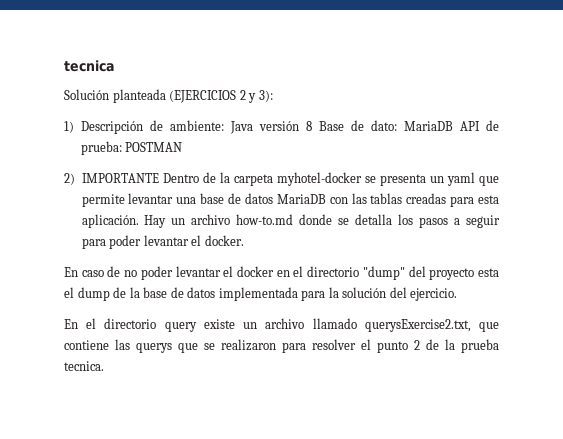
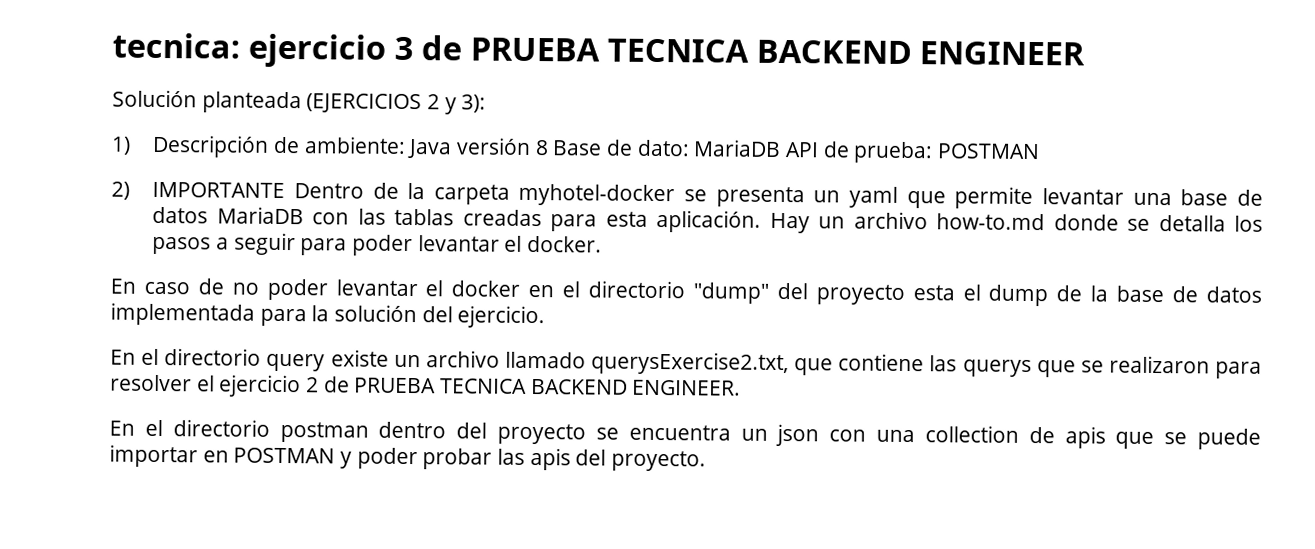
[64,60,115,72] tecnica -> [112,32,1086,68] tecnica: ejercicio 3 de PRUEBA TECNICA BACKEND ENGINEER
[377,341,408,353] punto -> [219,374,302,398] ejercicio
[445,339,499,353] [64,361,104,371] la prueba tecnica. -> [354,377,742,396] [109,419,1261,450] [109,444,707,472] PRUEBA TECNICA BACKEND ENGINEER. // En el directorio postman dentro del proyecto se encuentra un json con una collection de apis que se puede importar en POSTMAN y poder probar las apis del proyecto.

